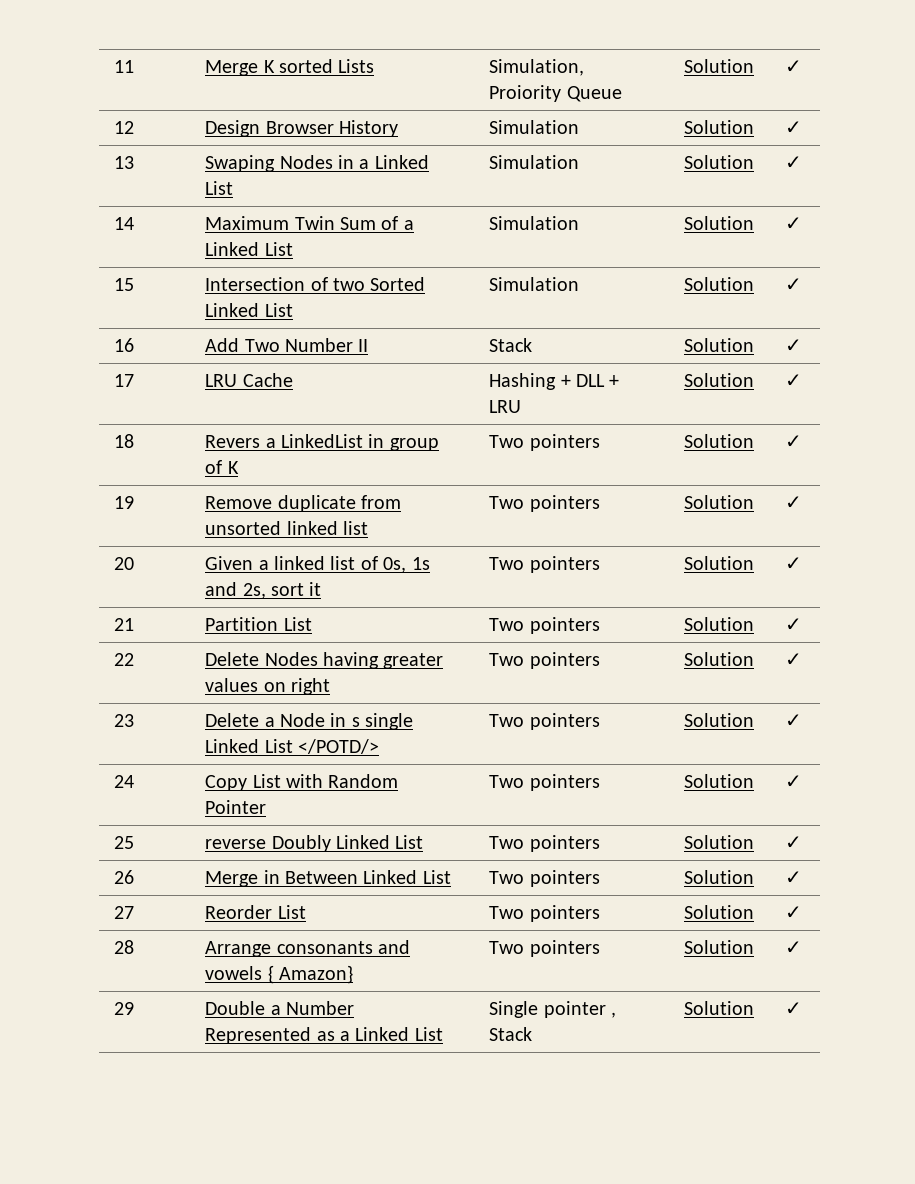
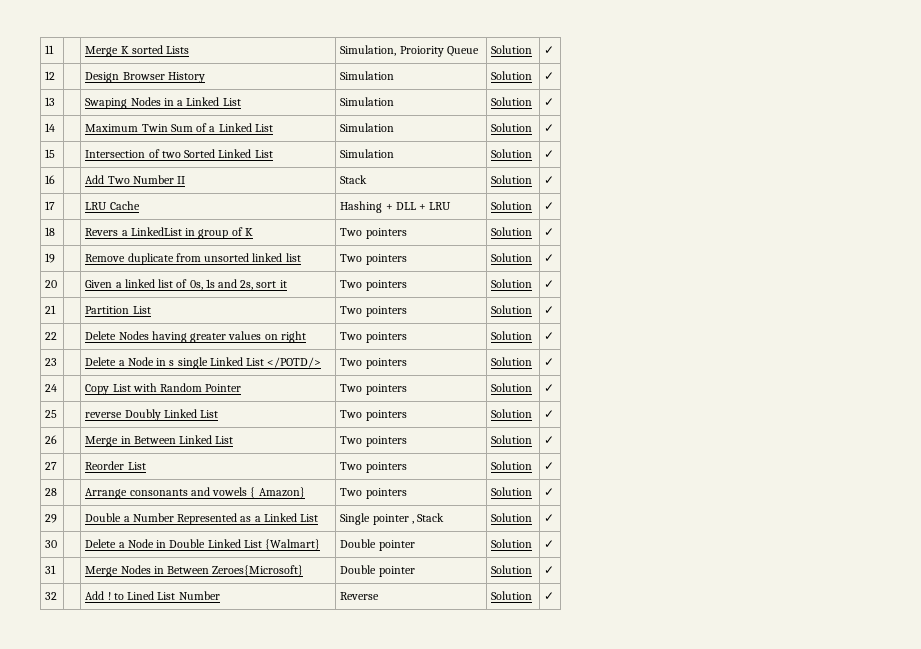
(803, 1008) none -> [45,540,58,548] [85,539,321,550] [340,539,415,551] [491,539,533,548] [544,540,555,548] [45,565,57,574] [85,565,304,577] [340,565,415,577] [491,565,533,574] [544,566,555,574] [45,592,58,600] [85,591,220,600] [340,592,380,600] [491,591,533,600] [544,592,555,600] // 30 | | Delete a Node in Double Linked List {Walmart} | Double pointer | Solution | ✓ // 31 | | Merge Nodes in Between Zeroes{Microsoft} | Double pointer | Solution | ✓ // 32 | | Add ! to Lined List Number | Reverse | Solution | ✓

